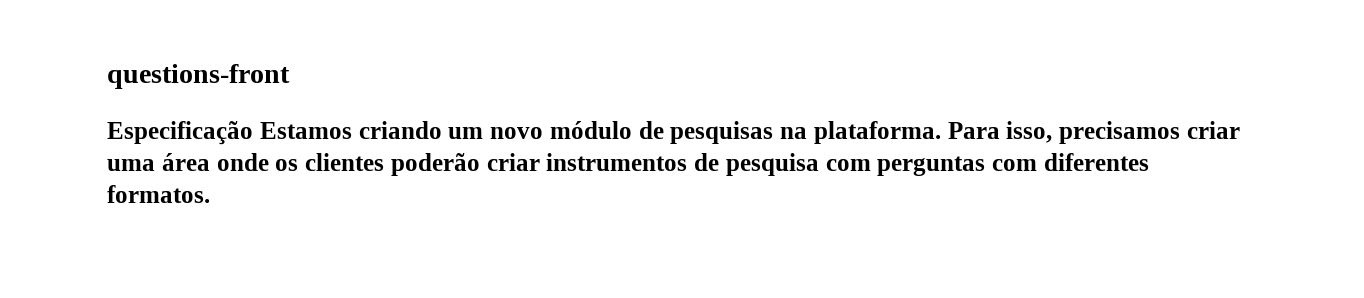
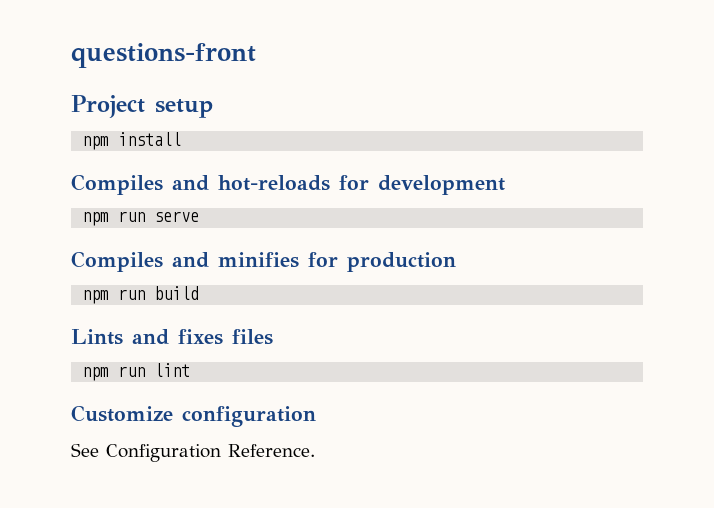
[107,121,1240,145] [107,153,1149,176] [107,185,210,203] Especificação Estamos criando um novo módulo de pesquisas na plataforma. Para isso, precisamos criar uma área onde os clientes poderão criar instrumentos de pesquisa com perguntas com diferentes formatos. -> [71,95,213,118] [82,132,182,150] [71,174,505,195] [82,211,200,226] [71,251,456,272] [82,286,200,304] [71,329,273,345] [82,363,191,381] [71,405,316,427] [71,443,315,462] Project setup // npm install // Compiles and hot-reloads for development // npm run serve // Compiles and minifies for production // npm run build // Lints and fixes files // npm run lint // Customize configuration // See Configuration Reference.

